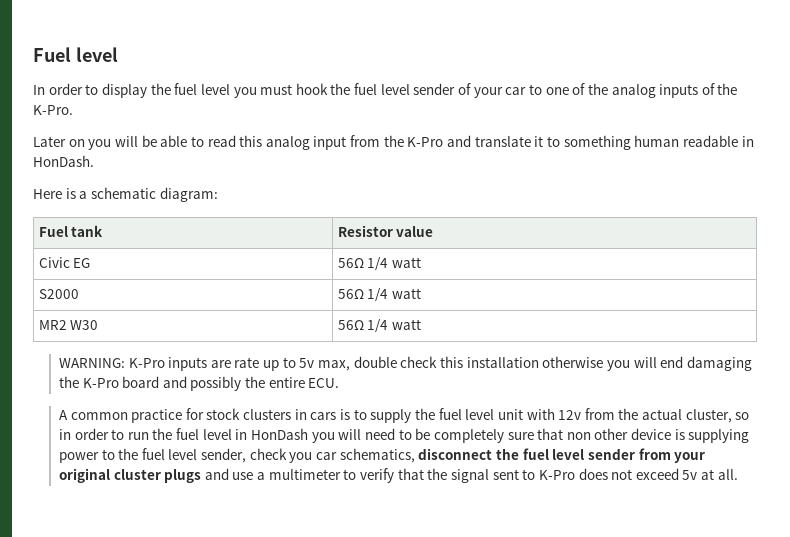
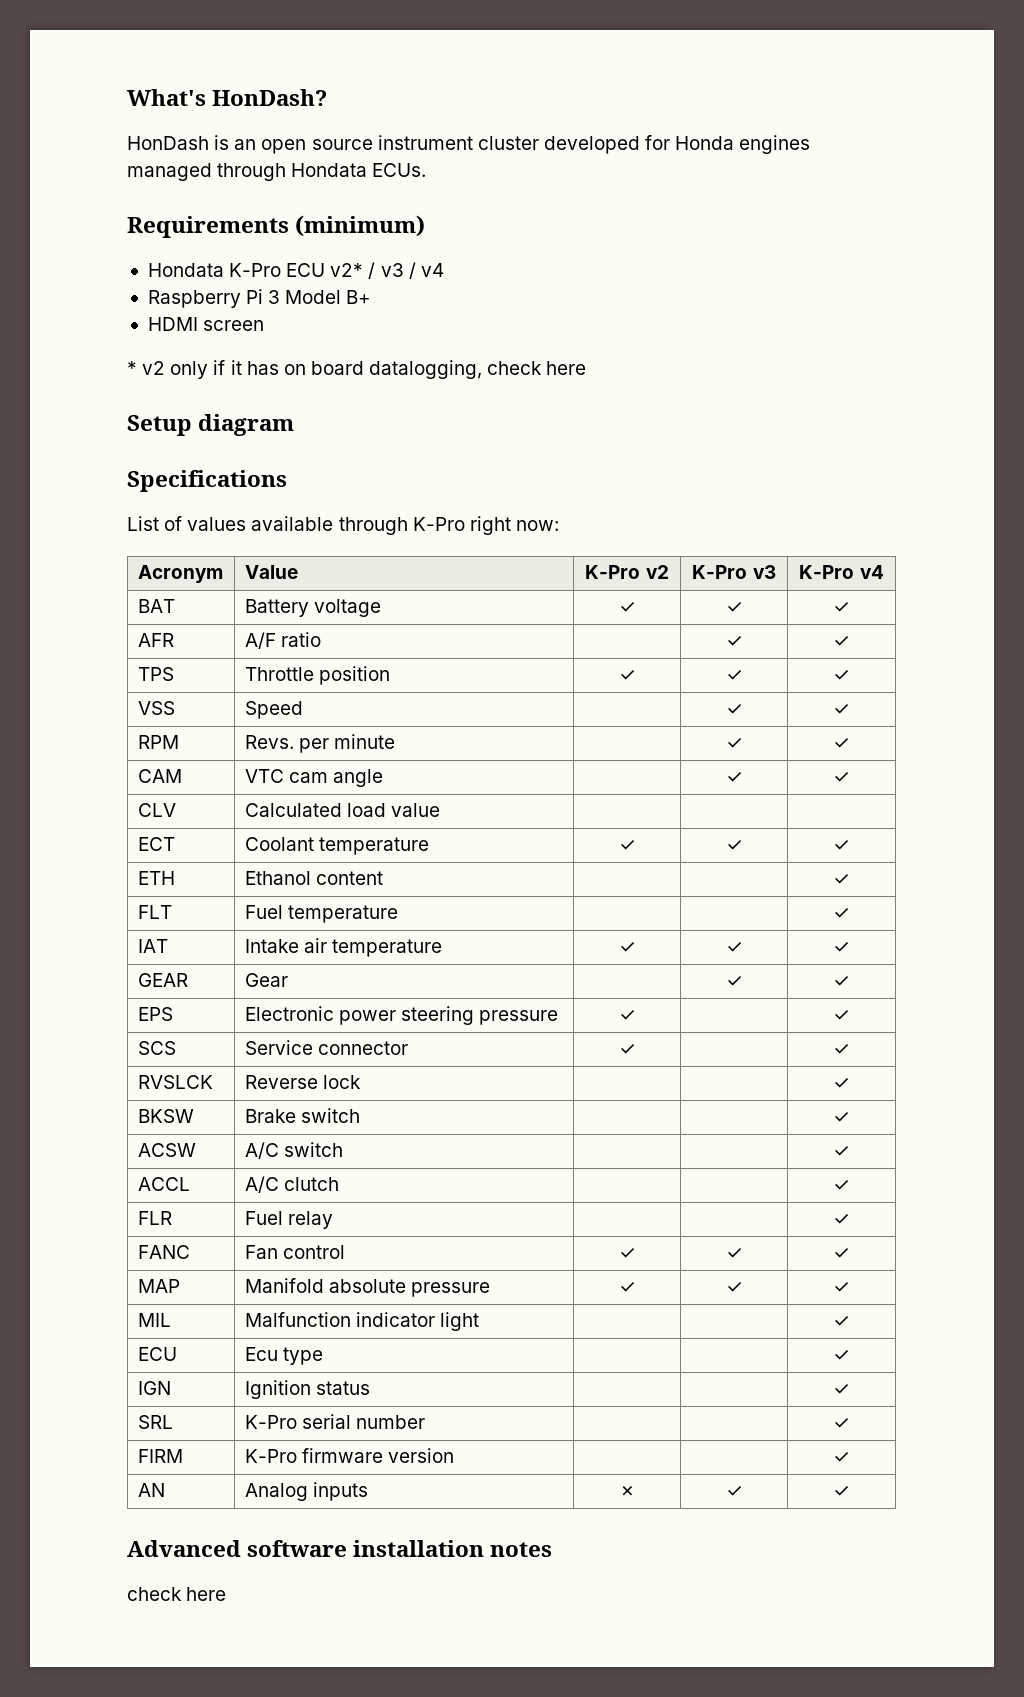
[33,47,118,62] [33,83,738,98] [33,105,73,115] [33,135,754,150] [33,155,94,167] [33,187,218,202] [38,225,104,237] [337,225,434,237] [38,257,91,268] [337,257,422,271] [38,289,79,299] [337,288,422,302] [38,320,99,330] [337,319,422,333] [58,356,752,371] [58,376,340,391] [58,408,750,423] [58,428,750,443] [58,448,706,463] [58,468,738,483] Fuel level // In order to display the fuel level you must hook the fuel level sender of your car to one of the analog inputs of the K-Pro. // Later on you will be able to read this analog input from the K-Pro and translate it to something human readable in HonDash. // Here is a schematic diagram: // Fuel tank | Resistor value // Civic EG | 56Ω 1/4 watt // S2000 | 56Ω 1/4 watt // MR2 W30 | 56Ω 1/4 watt // WARNING: K-Pro inputs are rate up to 5v max, double check this installation otherwise you will end damaging the K-Pro board and possibly the entire ECU. // A common practice for stock clusters in cars is to supply the fuel level unit with 12v from the actual cluster, so in order to run the fuel level in HonDash you will need to be completely sure that non other device is supplying power to the fuel level sender, check you car schematics, disconnect the fuel level sender from your original cluster plugs and use a multimeter to verify that the signal sent to K-Pro does not exceed 5v at all. -> [127,89,328,106] [127,135,811,154] [127,163,427,181] [127,215,426,238] [147,262,444,279] [147,289,372,308] [147,317,265,331] [127,360,587,379] [127,414,295,436] [127,470,287,492] [127,516,559,535] [137,565,223,583] [244,565,298,579] [585,565,669,579] [692,565,776,579] [799,565,884,579] [137,599,175,613] [244,599,381,617] [618,602,636,613] [725,602,743,613] [833,602,850,613] [137,633,174,647] [244,632,321,649] [725,636,743,647] [833,636,850,647] [137,667,174,681] [244,666,390,685] [618,670,636,681] [725,670,743,681] [833,670,850,681] [137,701,175,715] [244,701,303,719] [725,704,743,715] [833,704,850,715] [137,735,179,749] [244,734,396,753] [725,738,743,749] [833,738,850,749] [137,769,182,783] [244,769,384,787] [725,772,743,783] [833,772,850,783] [137,803,176,817] [244,803,441,817] [137,837,175,851] [244,837,429,855] [618,840,636,851] [725,840,743,851] [833,840,850,851] [137,871,175,885] [244,871,383,885] [833,874,850,885] [137,905,172,919] [244,905,398,923] [833,908,850,919] [137,939,168,953] [244,938,443,957] [618,942,636,953] [725,942,743,953] [833,942,850,953] [137,973,188,987] [244,973,288,987] [725,976,743,987] [833,976,850,987] [137,1007,173,1021] [244,1006,559,1025] [618,1010,636,1021] [833,1010,850,1021] [137,1041,176,1055] [244,1040,408,1055] [618,1044,636,1055] [833,1044,850,1055] [137,1075,213,1089] [244,1075,361,1089] [833,1078,850,1089] [137,1109,194,1123] [244,1108,360,1123] [833,1112,850,1123] [137,1143,196,1157] [244,1142,343,1159] [833,1146,850,1157] [137,1177,190,1191] [244,1176,339,1193] [833,1180,850,1191] [137,1211,172,1225] [244,1211,333,1229] [833,1214,850,1225] [137,1245,190,1259] [244,1245,345,1259] [618,1248,636,1259] [725,1248,743,1259] [833,1248,850,1259] [137,1279,180,1293] [244,1278,491,1297] [618,1282,636,1293] [725,1282,743,1293] [833,1282,850,1293] [137,1313,171,1327] [244,1312,480,1331] [833,1316,850,1327] [137,1347,177,1361] [244,1347,323,1365] [833,1350,850,1361] [137,1381,171,1395] [244,1380,370,1399] [833,1384,850,1395] [137,1415,173,1429] [244,1414,426,1429] [833,1418,850,1429] [137,1449,183,1463] [244,1448,455,1463] [833,1452,850,1463] [137,1483,165,1497] [244,1482,368,1501] [618,1486,636,1497] [725,1486,743,1497] [833,1486,850,1497] [127,1540,553,1557] [127,1587,227,1601] What's HonDash? // HonDash is an open source instrument cluster developed for Honda engines managed through Hondata ECUs. // Requirements (minimum) // Hondata K-Pro ECU v2* / v3 / v4 // Raspberry Pi 3 Model B+ // HDMI screen // * v2 only if it has on board datalogging, check here // Setup diagram // Specifications // List of values available through K-Pro right now: // Acronym | Value | K-Pro v2 | K-Pro v3 | K-Pro v4 // BAT | Battery voltage | ✓ | ✓ | ✓ // AFR | A/F ratio | | ✓ | ✓ // TPS | Throttle position | ✓ | ✓ | ✓ // VSS | Speed | | ✓ | ✓ // RPM | Revs. per minute | | ✓ | ✓ // CAM | VTC cam angle | | ✓ | ✓ // CLV | Calculated load value | | | // ECT | Coolant temperature | ✓ | ✓ | ✓ // ETH | Ethanol content | | | ✓ // FLT | Fuel temperature | | | ✓ // IAT | Intake air temperature | ✓ | ✓ | ✓ // GEAR | Gear | | ✓ | ✓ // EPS | Electronic power steering pressure | ✓ | | ✓ // SCS | Service connector | ✓ | | ✓ // RVSLCK | Reverse lock | | | ✓ // BKSW | Brake switch | | | ✓ // ACSW | A/C switch | | | ✓ // ACCL | A/C clutch | | | ✓ // FLR | Fuel relay | | | ✓ // FANC | Fan control | ✓ | ✓ | ✓ // MAP | Manifold absolute pressure | ✓ | ✓ | ✓ // MIL | Malfunction indicator light | | | ✓ // ECU | Ecu type | | | ✓ // IGN | Ignition status | | | ✓ // SRL | K-Pro serial number | | | ✓ // FIRM | K-Pro firmware version | | | ✓ // AN | Analog inputs | ✗ | ✓ | ✓ // Advanced software installation notes // check here

